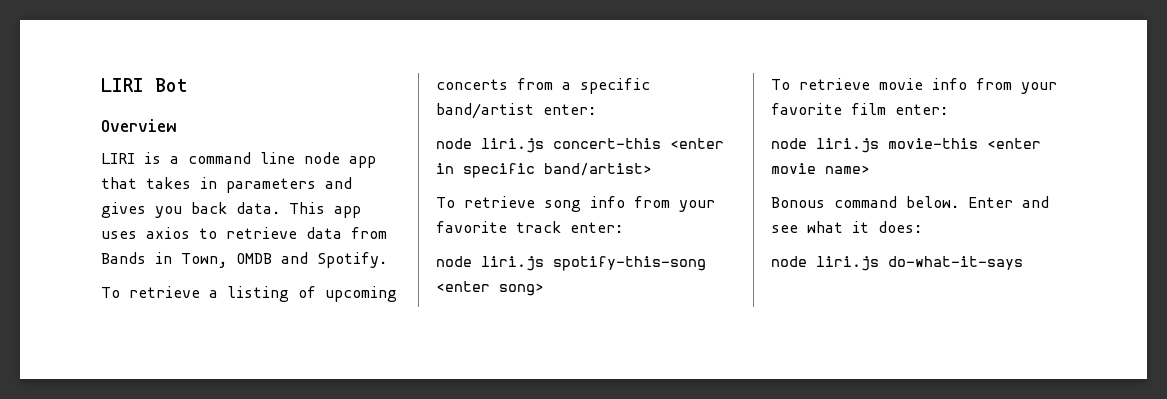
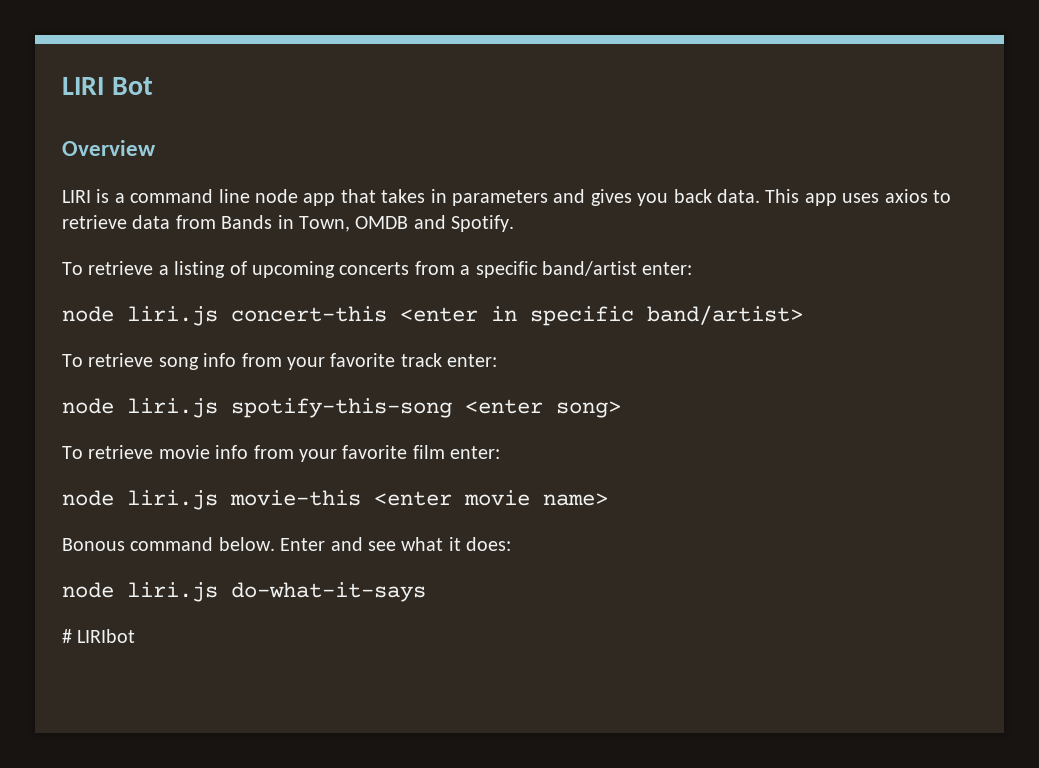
(1023, 263) none -> [62,629,136,643] // # LIRIbot

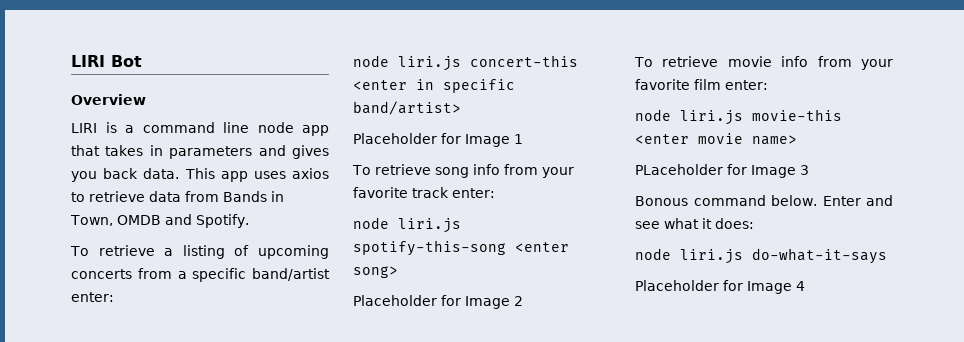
(803, 315) none -> [353,133,523,147] // Placeholder for Image 1
(621, 409) none -> [353,295,523,309] // Placeholder for Image 2
(608, 499) none -> [635,164,809,178] // PLaceholder for Image 3
[62,629,136,643] # LIRIbot -> [635,280,805,294] Placeholder for Image 4

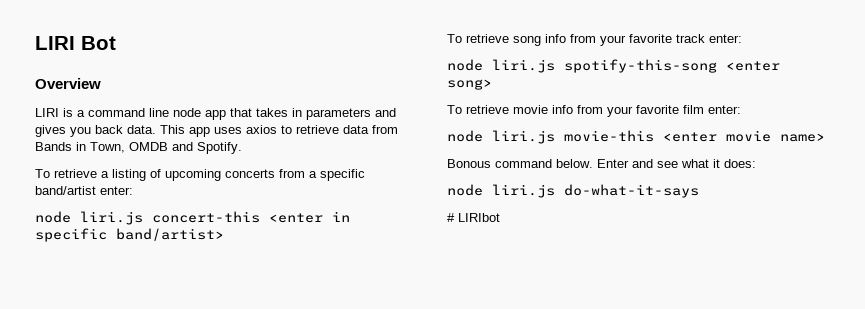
[353,133,523,147] // Placeholder for Image 1 -> (224, 234) none
[353,295,523,309] // Placeholder for Image 2 -> (492, 84) none
[635,164,809,178] // PLaceholder for Image 3 -> (825, 137) none
[635,280,805,294] Placeholder for Image 4 -> [447,213,500,222] # LIRIbot

